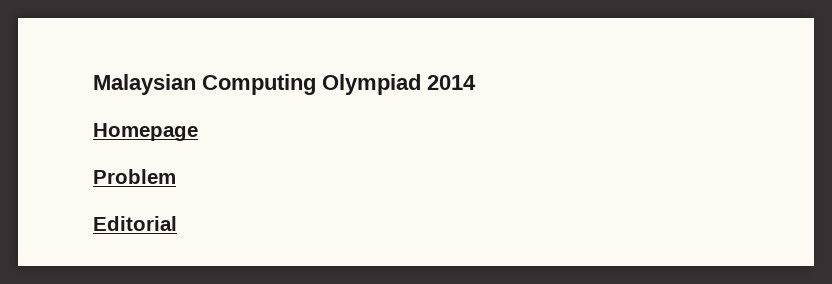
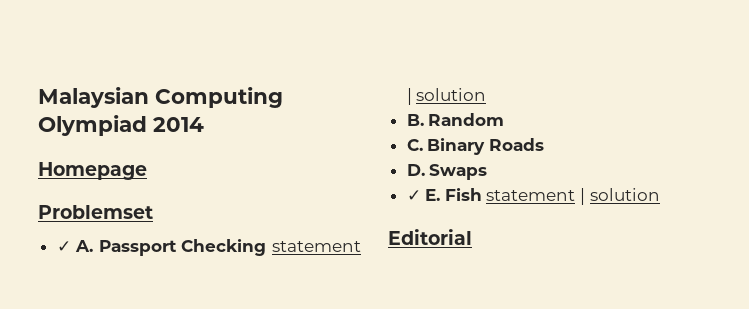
[93,169,176,184] Problem -> [38,205,153,219] [56,239,361,256] [406,88,487,105] [406,113,505,126] [406,138,544,155] [406,164,488,180] [406,188,660,205] Problemset // ✓ A. Passport Checking statement | solution // B. Random // C. Binary Roads // D. Swaps // ✓ E. Fish statement | solution

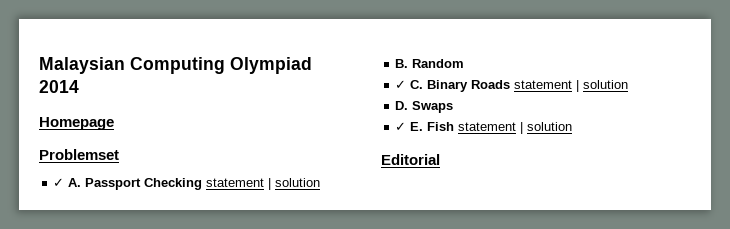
(505, 119) none -> [395,80,407,89] ✓
(544, 144) none -> [514,80,629,92] statement | solution

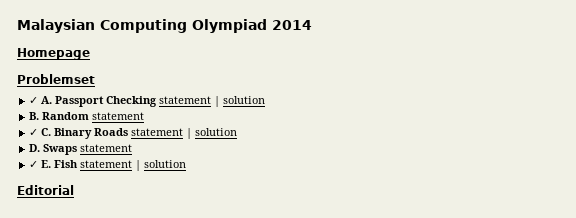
(465, 63) none -> [92,112,145,120] statement
(454, 107) none -> [80,144,133,152] statement

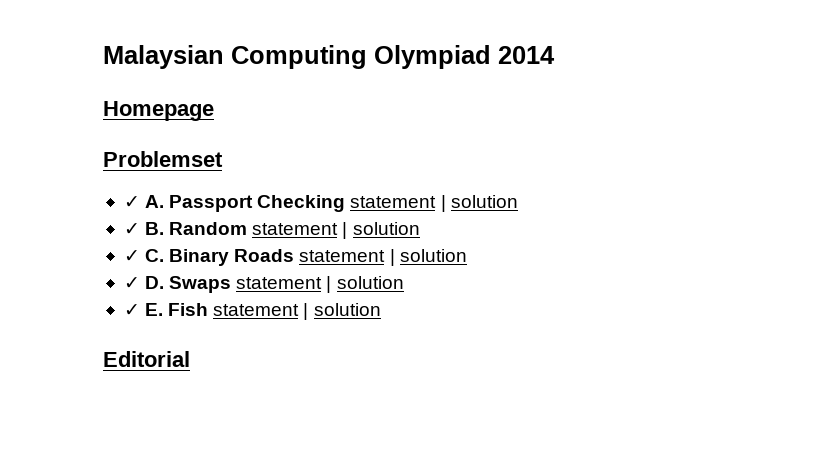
(266, 100) none -> [123,223,140,235] ✓
(145, 116) none -> [342,222,420,239] | solution
(238, 132) none -> [123,277,140,289] ✓
(133, 148) none -> [326,276,404,293] | solution

